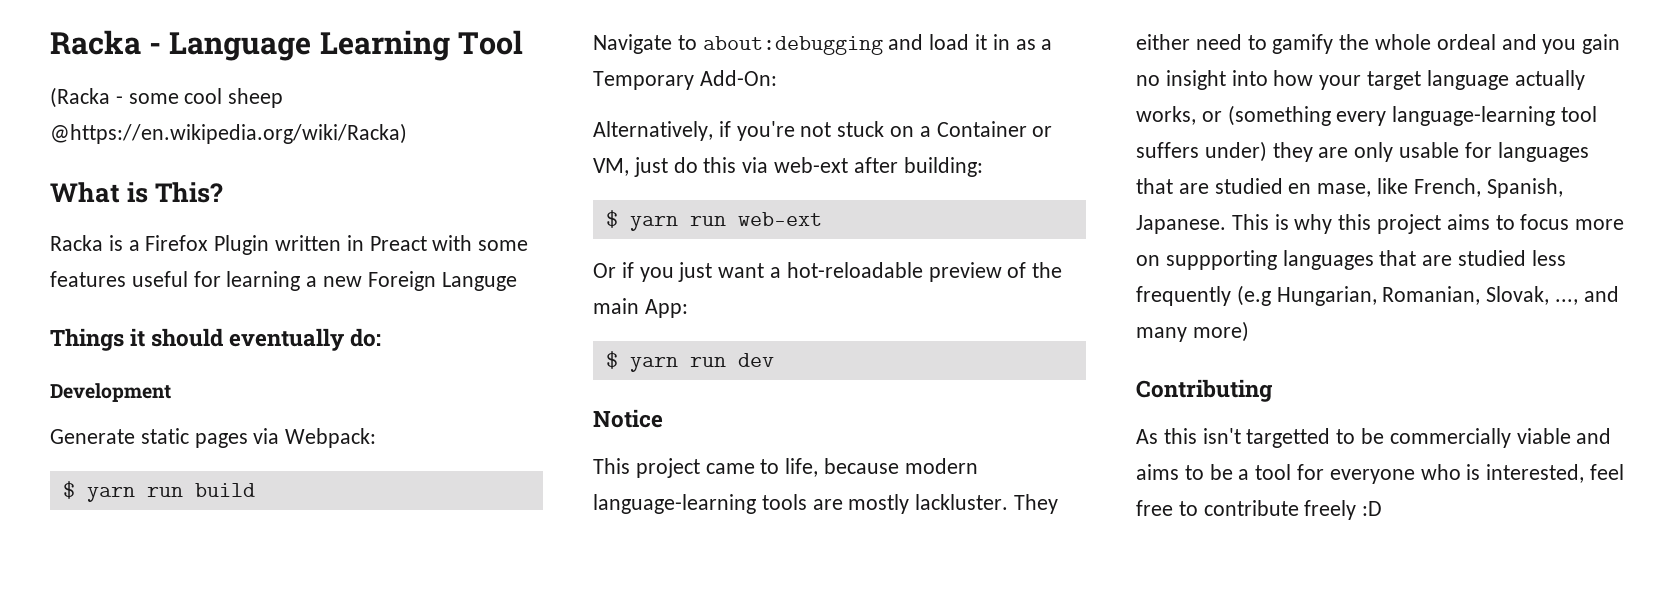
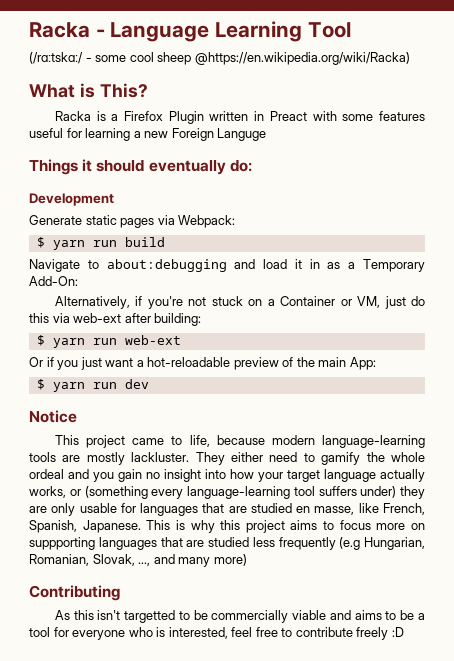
[50,87,110,108] (Racka -> [29,52,83,64] (/rɑːtskɑː/
[1317,183,1372,197] mase, -> [314,506,355,515] masse,

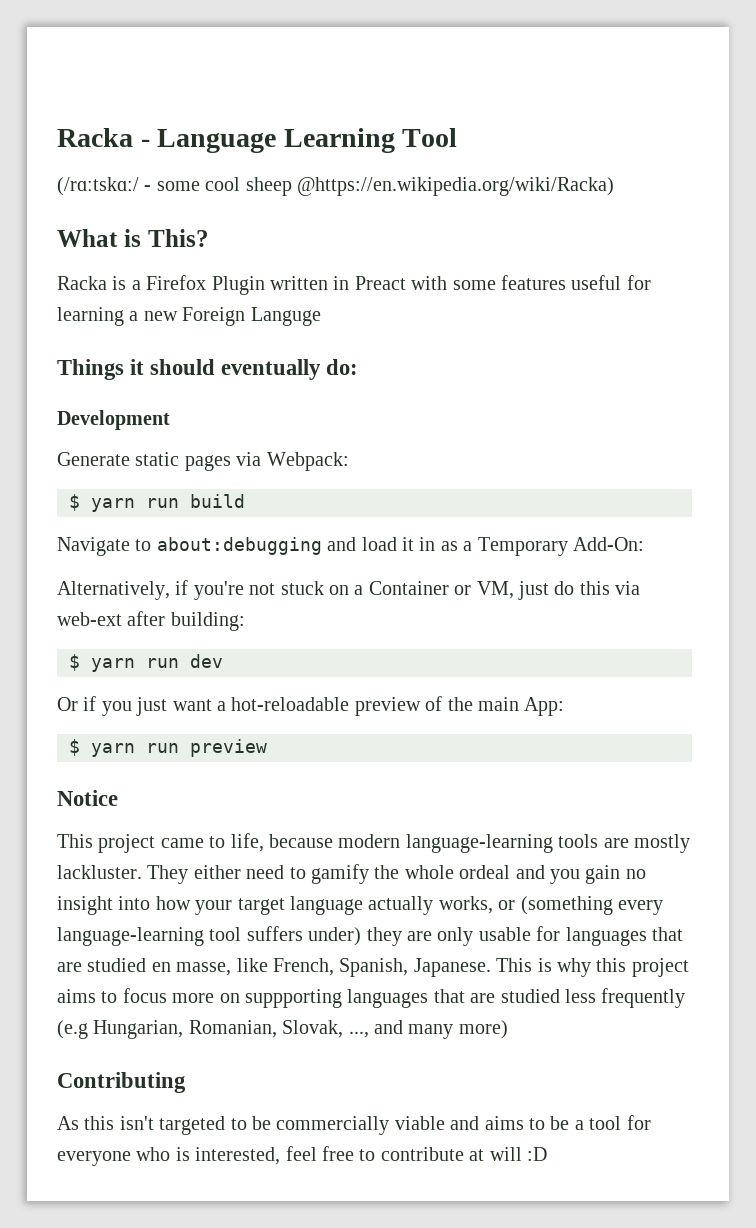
[124,335,181,345] web-ext -> [190,654,223,668] dev
[124,379,149,389] dev -> [190,739,267,757] preview
[124,610,176,623] targetted -> [159,1116,226,1135] targeted
[356,627,389,640] freely -> [469,1147,522,1161] at will

